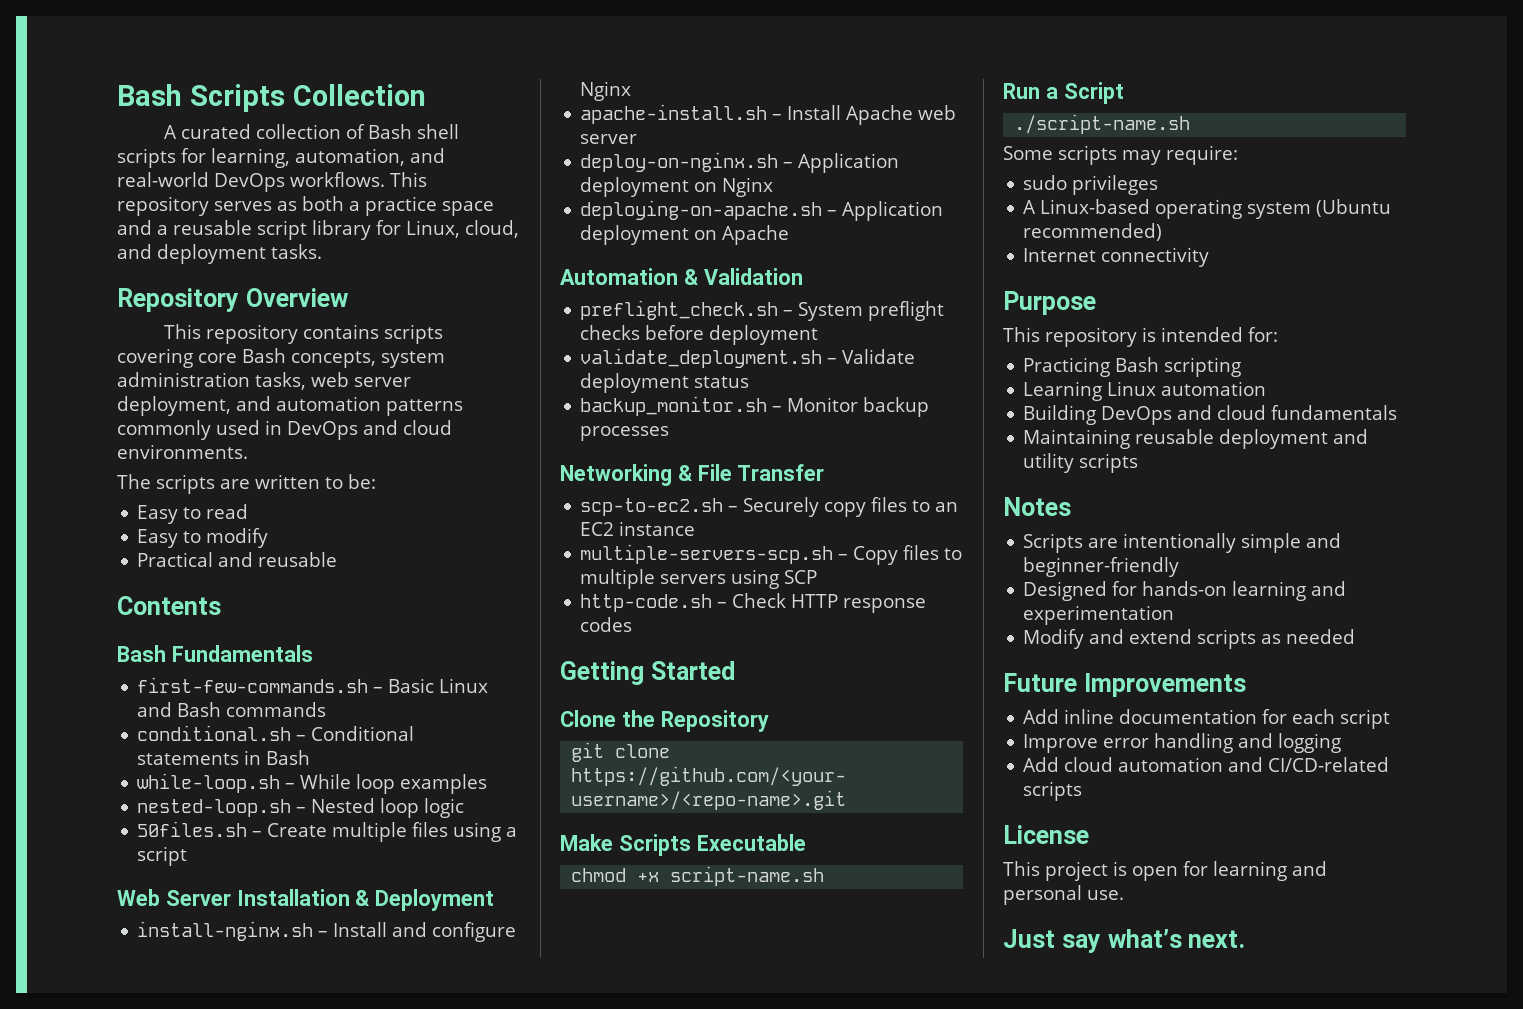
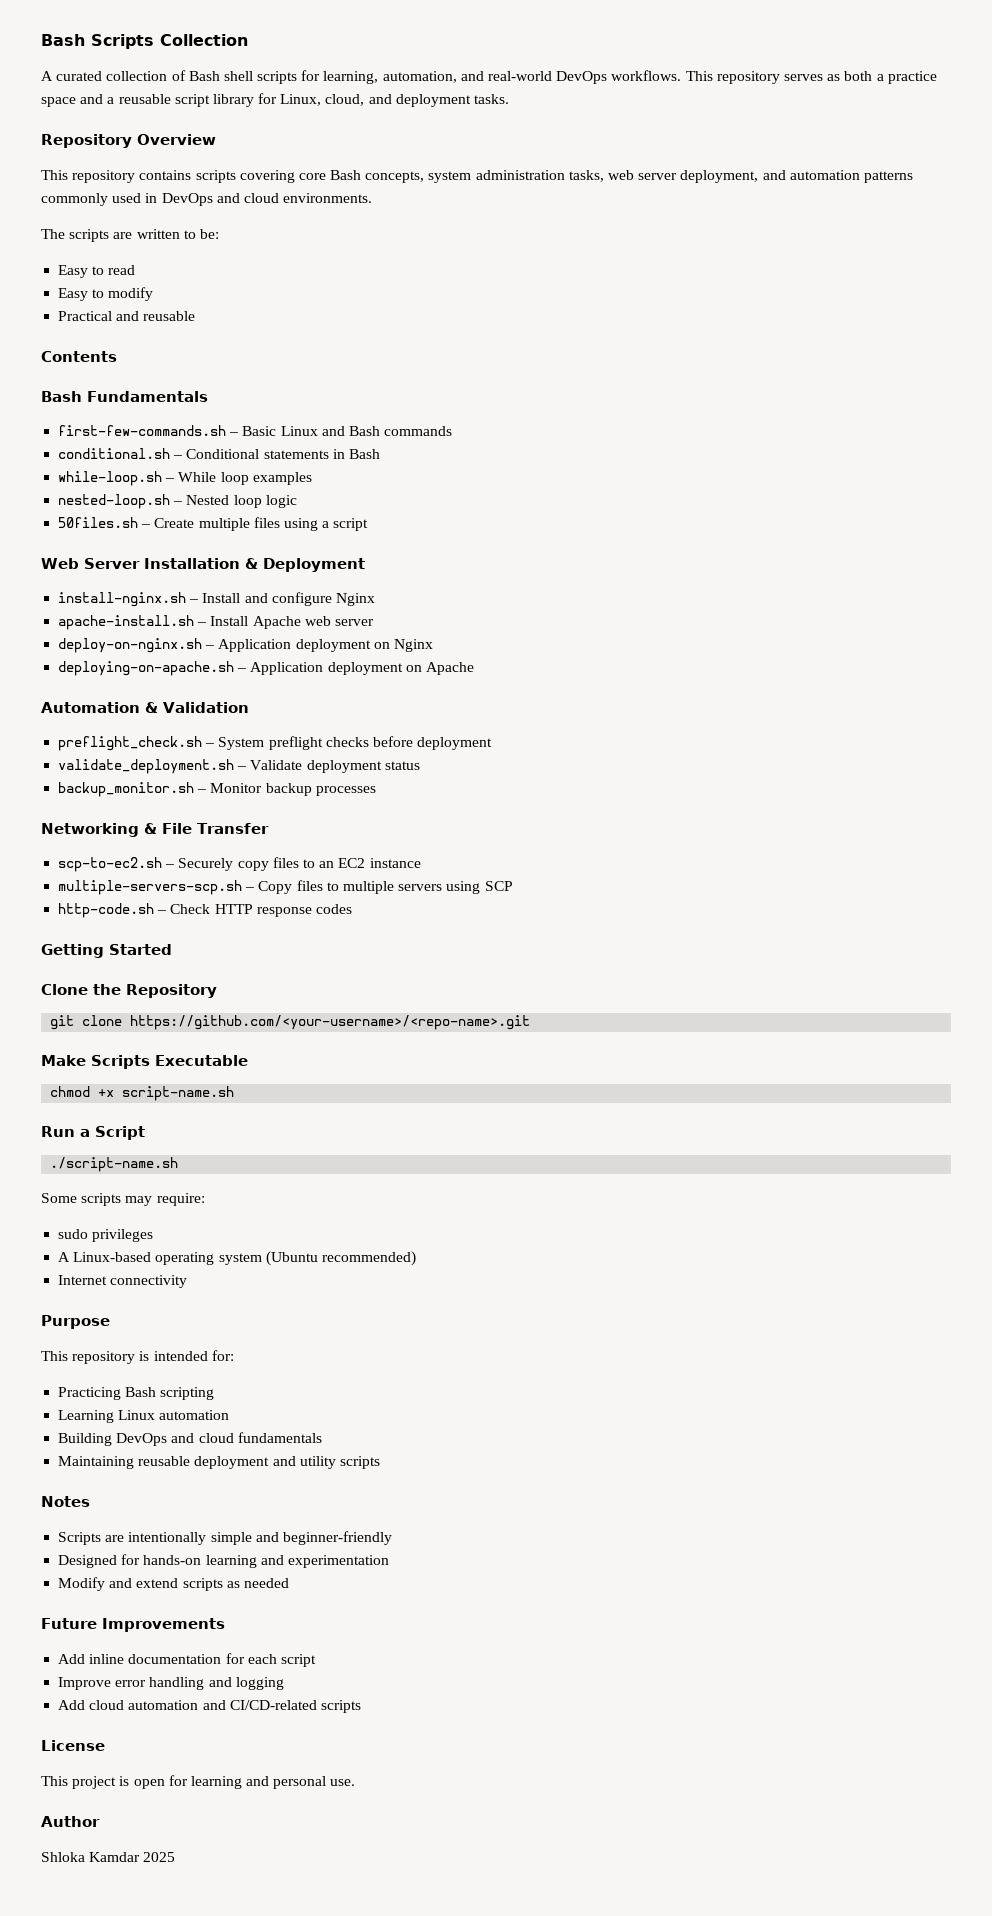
[1003,929,1246,953] Just say what’s next. -> [41,1816,100,1827] [41,1852,176,1862] Author // Shloka Kamdar 2025

